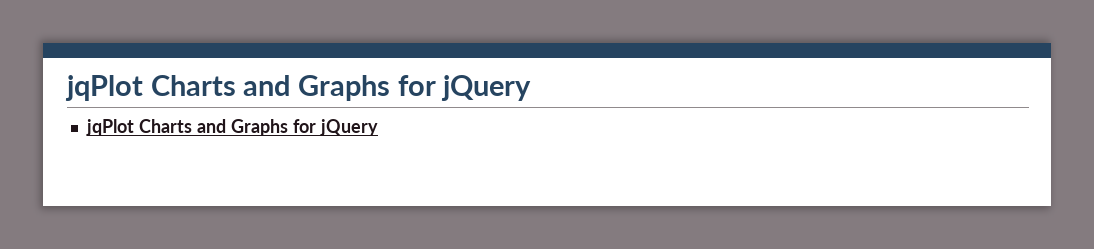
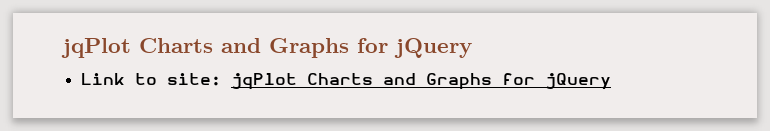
(532, 88) none -> [80,73,221,86] Link to site:

